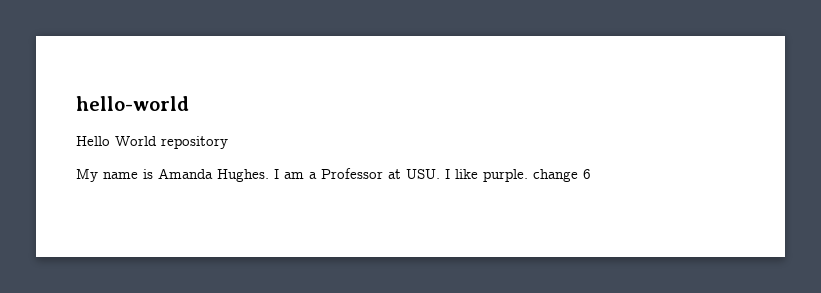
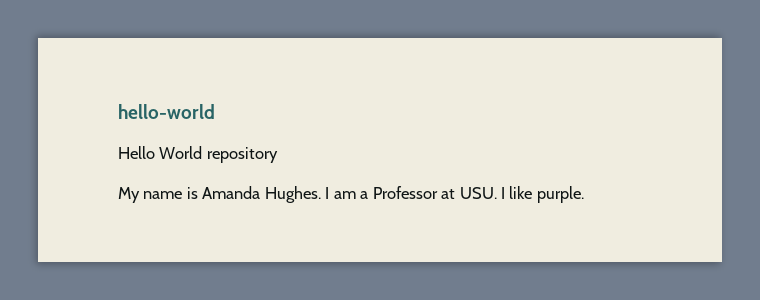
[533,169,591,182] change 6 -> (584, 194) none

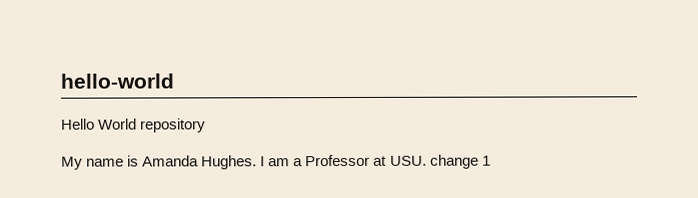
[501,186,584,203] I like purple. -> [429,154,491,169] change 1

